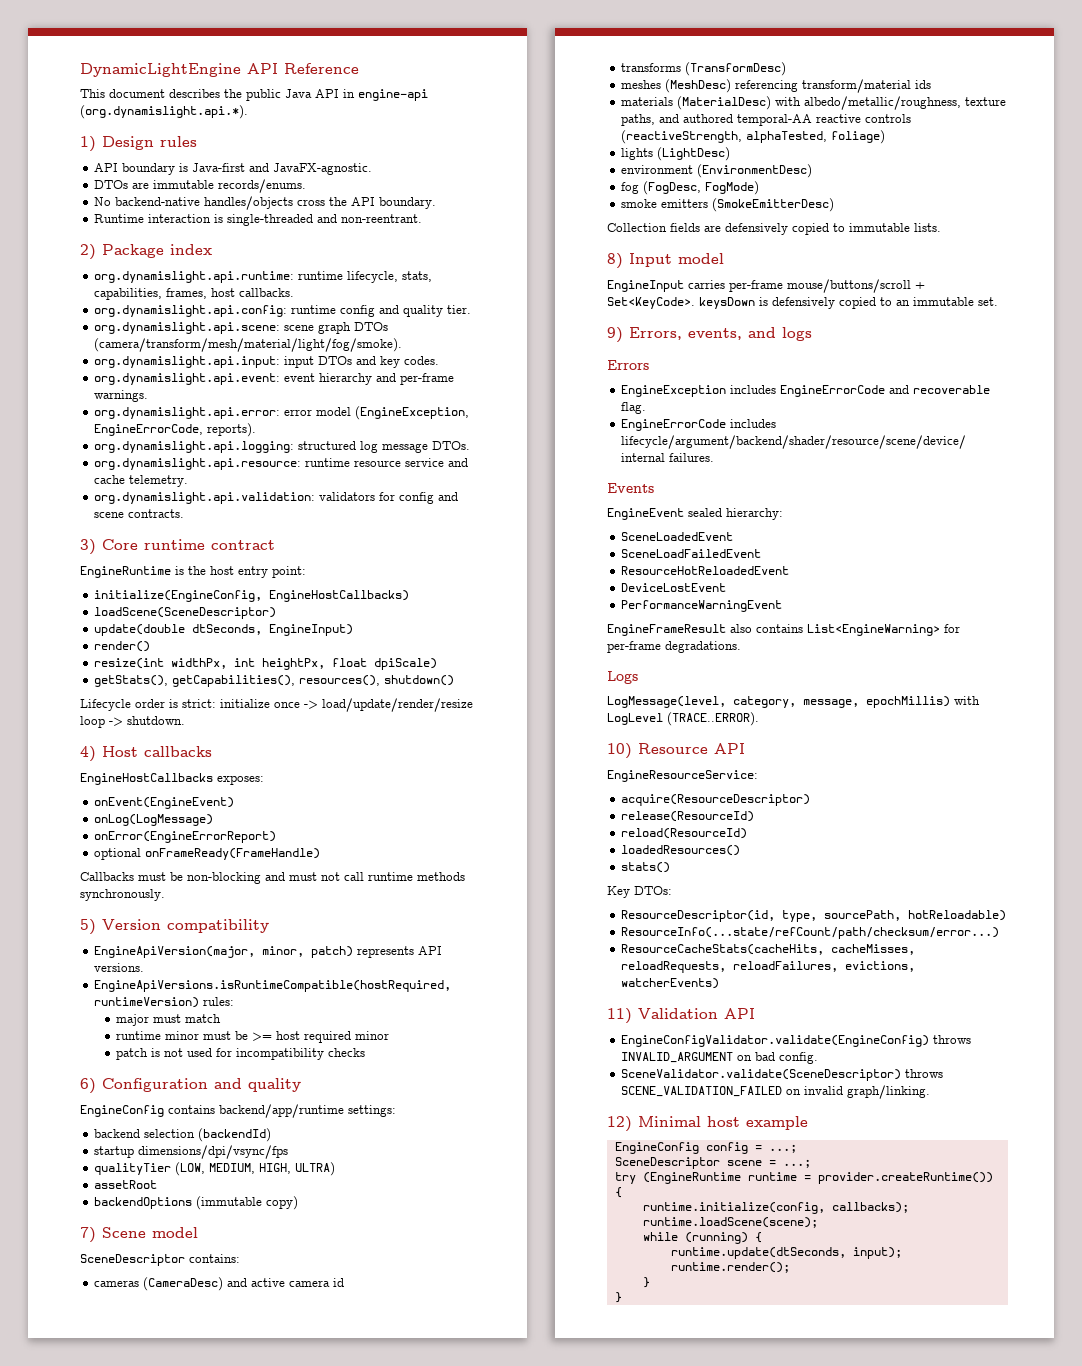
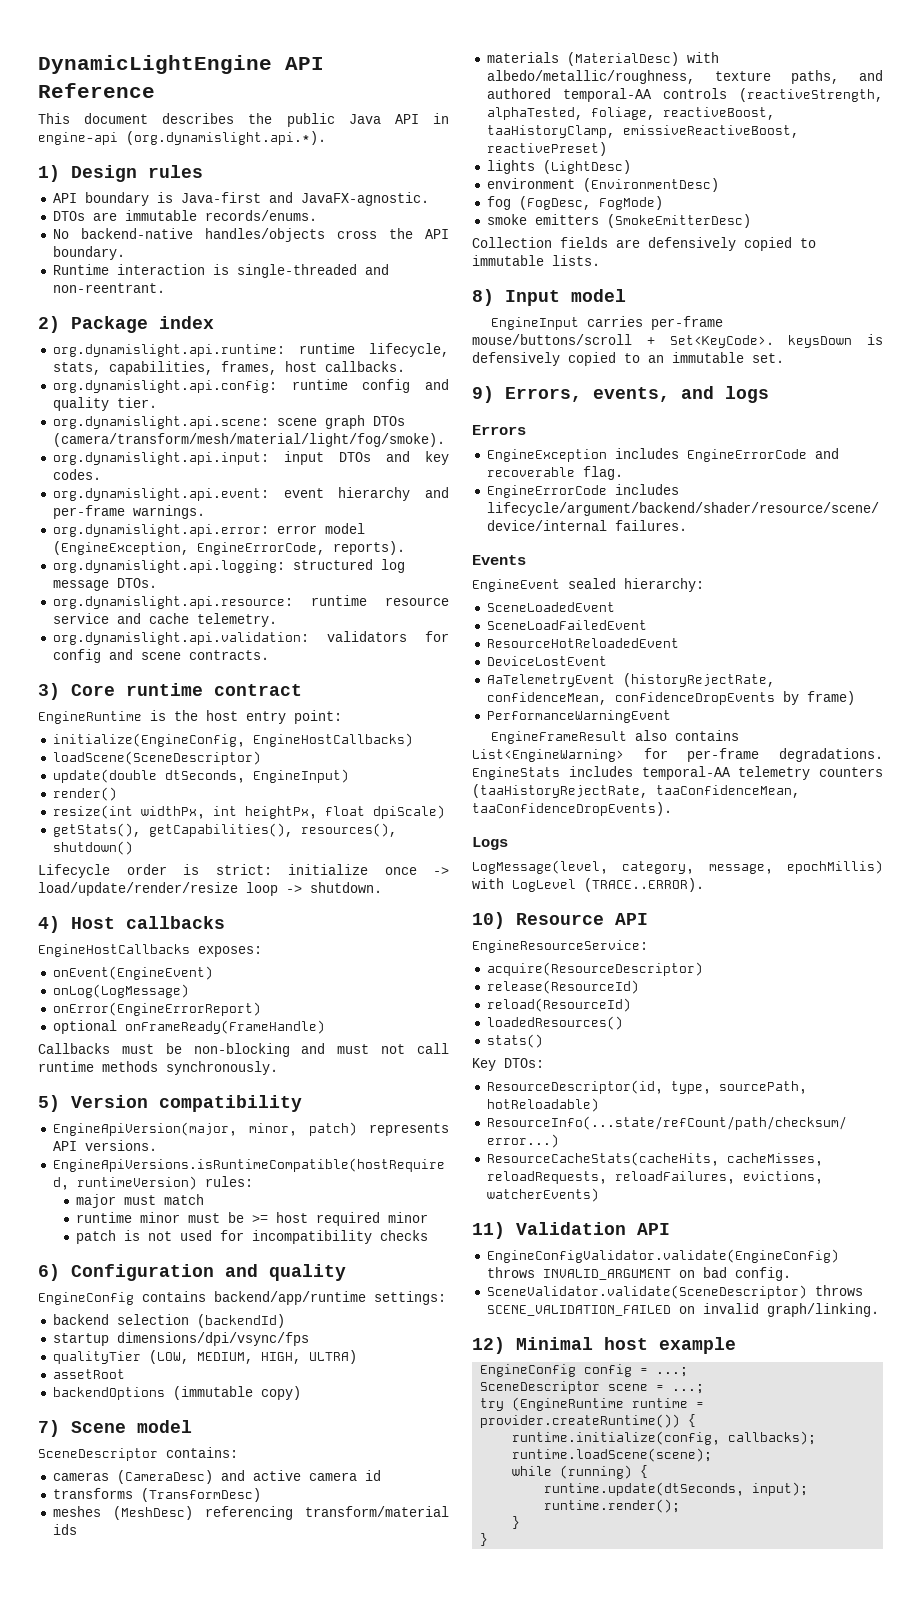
[816,114,862,123] reactive -> (652, 95) none
[831,130,886,144] foliage) -> [590,107,775,120] [486,125,799,138] [486,142,607,156] foliage, reactiveBoost, taaHistoryClamp, emissiveReactiveBoost, reactivePreset)
(727, 587) none -> [486,673,775,687] [486,691,855,705] // AaTelemetryEvent (historyRejectRate, confidenceMean, confidenceDropEvents by frame)
(741, 647) none -> [472,766,883,780] [472,784,800,798] [472,802,672,816] EngineStats includes temporal-AA telemetry counters (taaHistoryRejectRate, taaConfidenceMean, taaConfidenceDropEvents).

